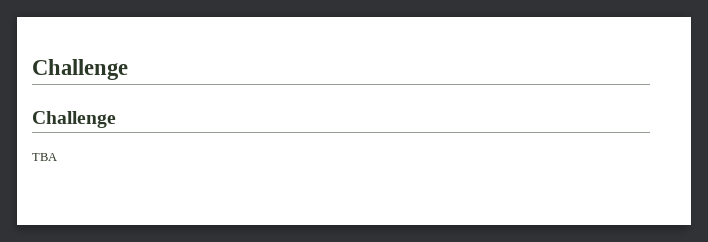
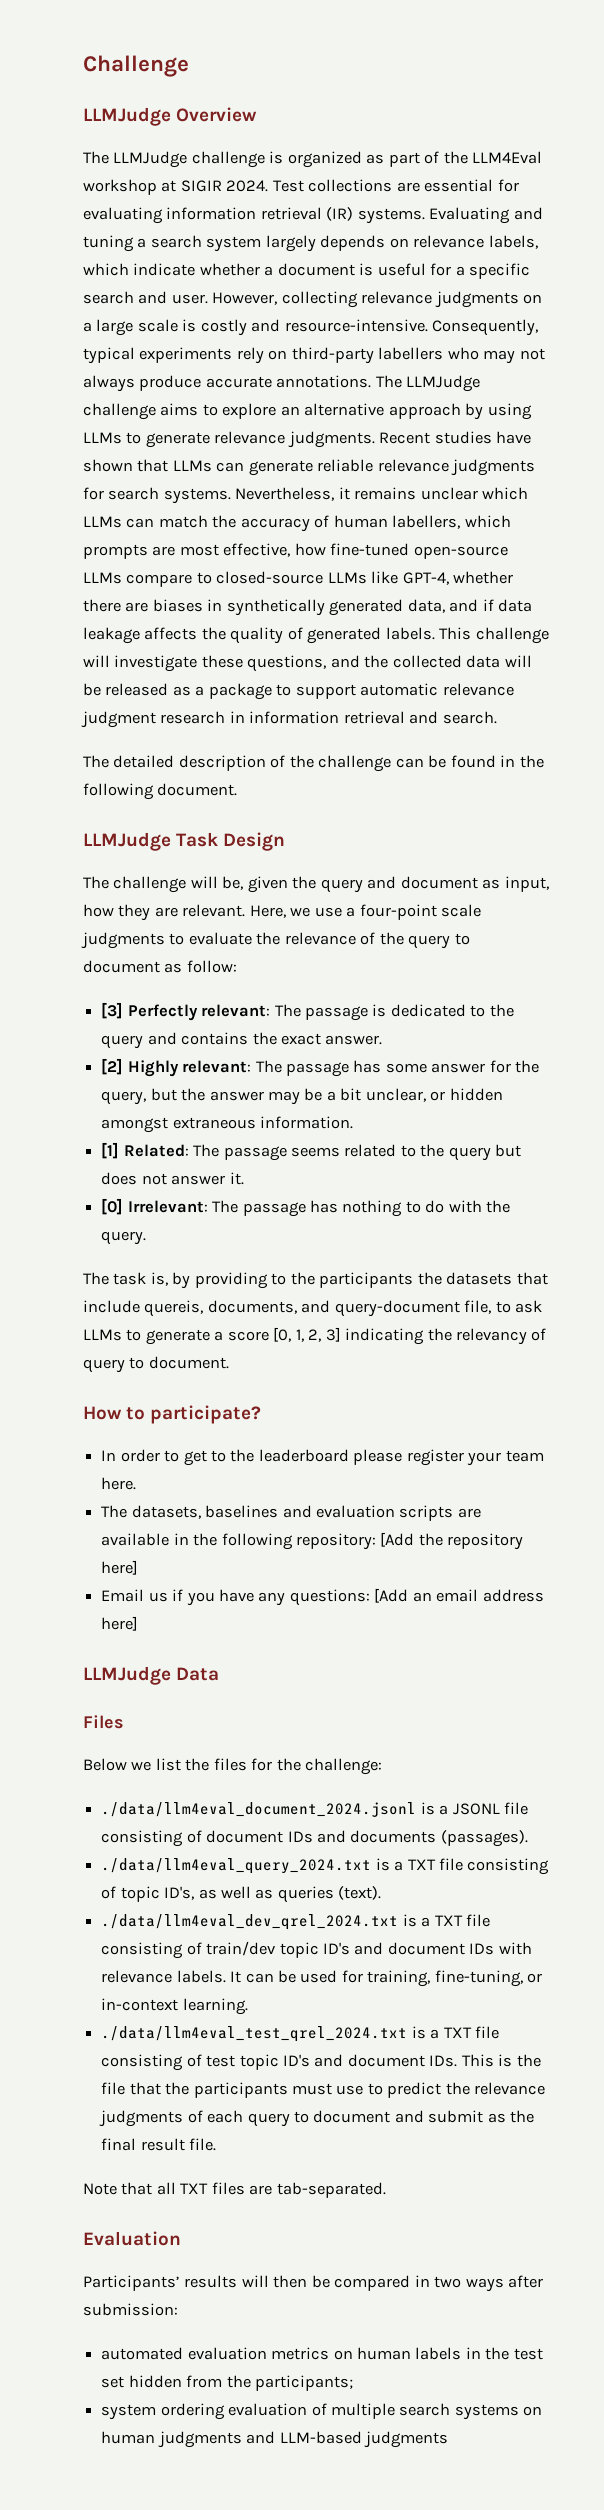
[32,59,128,80] [32,111,116,128] [32,153,57,161] Challenge // Challenge // TBA -> [83,55,189,77] [83,107,258,126] [83,151,543,168] [83,179,519,195] [83,207,543,224] [83,235,538,252] [83,263,531,279] [83,291,543,308] [83,319,539,336] [83,347,545,364] [83,375,481,392] [83,403,532,420] [83,431,532,448] [83,459,536,476] [83,487,529,504] [83,515,511,532] [83,543,508,559] [83,571,514,587] [83,599,533,616] [83,627,549,644] [83,655,532,672] [83,683,514,700] [81,711,497,728] [83,755,544,772] [83,783,238,800] [83,832,286,851] [83,876,549,893] [83,904,482,921] [81,932,470,949] [83,960,237,973] [101,1002,514,1021] [101,1032,383,1049] [101,1058,540,1077] [101,1088,503,1105] [101,1116,354,1133] [101,1142,522,1161] [101,1172,244,1185] [101,1198,511,1217] [101,1231,147,1245] [83,1272,548,1289] [83,1300,543,1317] [83,1327,547,1345] [83,1356,229,1373] [83,1405,262,1424] [101,1449,544,1466] [101,1477,137,1490] [101,1505,481,1521] [101,1532,524,1550] [101,1560,139,1575] [101,1588,544,1606] [101,1616,139,1631] [83,1666,220,1685] [83,1715,124,1729] [83,1758,383,1775] [101,1802,528,1817] [101,1830,528,1847] [101,1858,550,1875] [101,1886,382,1903] [101,1914,490,1930] [101,1941,532,1959] [101,1970,543,1987] [101,1998,248,2015] [101,2026,499,2042] [101,2054,541,2071] [101,2082,546,2098] [99,2110,535,2127] [101,2138,217,2151] [83,2182,386,2198] [83,2231,181,2246] [83,2275,544,2292] [83,2303,178,2316] [101,2347,543,2360] [101,2375,353,2391] [101,2403,543,2420] [101,2431,448,2448] Challenge // LLMJudge Overview // The LLMJudge challenge is organized as part of the LLM4Eval workshop at SIGIR 2024. Test collections are essential for evaluating information retrieval (IR) systems. Evaluating and tuning a search system largely depends on relevance labels, which indicate whether a document is useful for a specific search and user. However, collecting relevance judgments on a large scale is costly and resource-intensive. Consequently, typical experiments rely on third-party labellers who may not always produce accurate annotations. The LLMJudge challenge aims to explore an alternative approach by using LLMs to generate relevance judgments. Recent studies have shown that LLMs can generate reliable relevance judgments for search systems. Nevertheless, it remains unclear which LLMs can match the accuracy of human labellers, which prompts are most effective, how fine-tuned open-source LLMs compare to closed-source LLMs like GPT-4, whether there are biases in synthetically generated data, and if data leakage affects the quality of generated labels. This challenge will investigate these questions, and the collected data will be released as a package to support automatic relevance judgment research in information retrieval and search. // The detailed description of the challenge can be found in the following document. // LLMJudge Task Design // The challenge will be, given the query and document as input, how they are relevant. Here, we use a four-point scale judgments to evaluate the relevance of the query to document as follow: // [3] Perfectly relevant: The passage is dedicated to the query and contains the exact answer. // [2] Highly relevant: The passage has some answer for the query, but the answer may be a bit unclear, or hidden amongst extraneous information. // [1] Related: The passage seems related to the query but does not answer it. // [0] Irrelevant: The passage has nothing to do with the query. // The task is, by providing to the participants the datasets that include quereis, documents, and query-document file, to ask LLMs to generate a score [0, 1, 2, 3] indicating the relevancy of query to document. // How to participate? // In order to get to the leaderboard please register your team here. // The datasets, baselines and evaluation scripts are available in the following repository: [Add the repository here] // Email us if you have any questions: [Add an email address here] // LLMJudge Data // Files // Below we list the files for the challenge: // ./data/llm4eval_document_2024.jsonl is a JSONL file consisting of document IDs and documents (passages). // ./data/llm4eval_query_2024.txt is a TXT file consisting of topic ID's, as well as queries (text). // ./data/llm4eval_dev_qrel_2024.txt is a TXT file consisting of train/dev topic ID's and document IDs with relevance labels. It can be used for training, fine-tuning, or in-context learning. // ./data/llm4eval_test_qrel_2024.txt is a TXT file consisting of test topic ID's and document IDs. This is the file that the participants must use to predict the relevance judgments of each query to document and submit as the final result file. // Note that all TXT files are tab-separated. // Evaluation // Participants’ results will then be compared in two ways after submission: // automated evaluation metrics on human labels in the test set hidden from the participants; // system ordering evaluation of multiple search systems on human judgments and LLM-based judgments

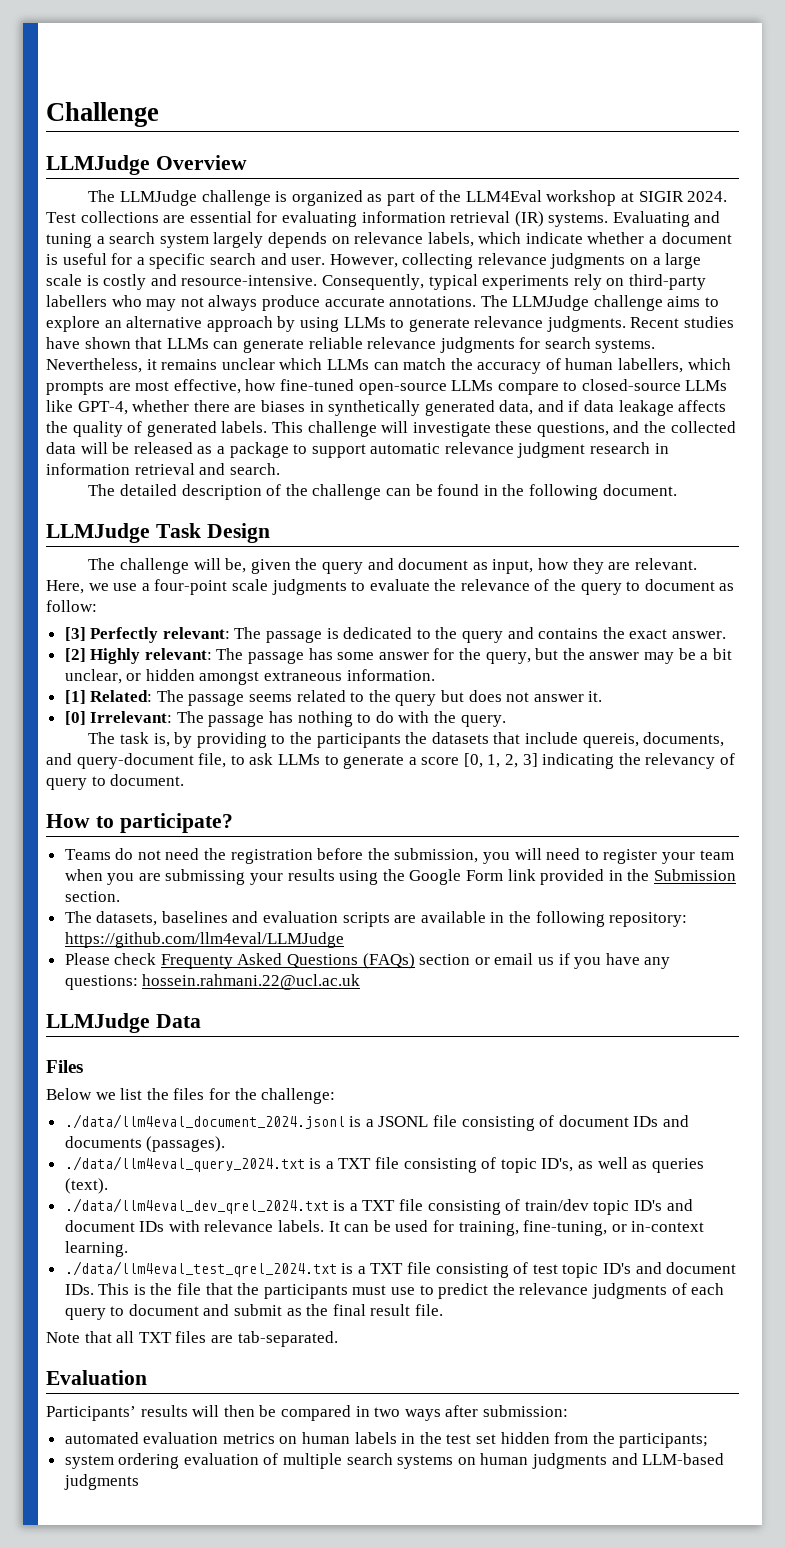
[101,1449,544,1466] [101,1477,137,1490] In order to get to the leaderboard please register your team here. -> [64,848,734,864] [64,869,736,885] [64,891,120,902] Teams do not need the registration before the submission, you will need to register your team when you are submissing your results using the Google Form link provided in the Submission section.
[380,1532,524,1550] [101,1560,139,1575] [101,1589,145,1602] [Add the repository here] // Email -> [64,932,344,948] [64,953,534,969] https://github.com/llm4eval/LLMJudge // Please check Frequenty Asked Questions (FAQs) section or email
[374,1588,544,1603] [101,1616,139,1631] [Add an email address here] -> [142,974,361,990] hossein.rahmani.22@ucl.ac.uk

